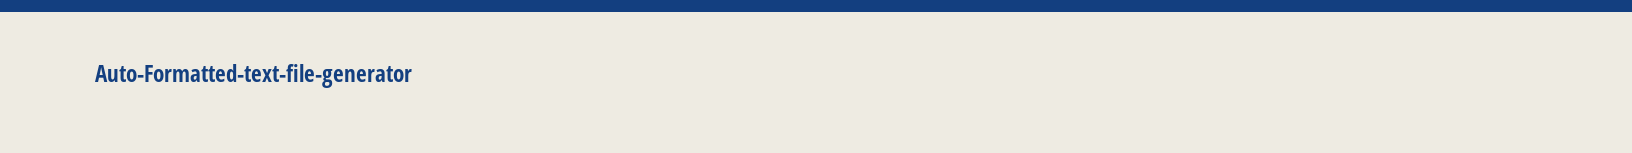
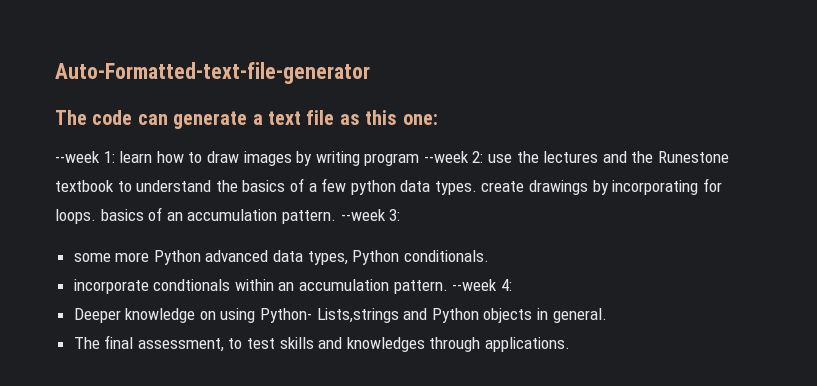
(412, 76) none -> [55,110,438,129] [55,151,730,166] [55,178,722,195] [55,207,401,224] [73,250,489,265] [73,279,512,294] [73,308,607,323] [73,335,571,352] // The code can generate a text file as this one: // --week 1: learn how to draw images by writing program --week 2: use the lectures and the Runestone textbook to understand the basics of a few python data types. create drawings by incorporating for loops. basics of an accumulation pattern. --week 3: // some more Python advanced data types, Python conditionals. // incorporate condtionals within an accumulation pattern. --week 4: // Deeper knowledge on using Python- Lists,strings and Python objects in general. // The final assessment, to test skills and knowledges through applications.

